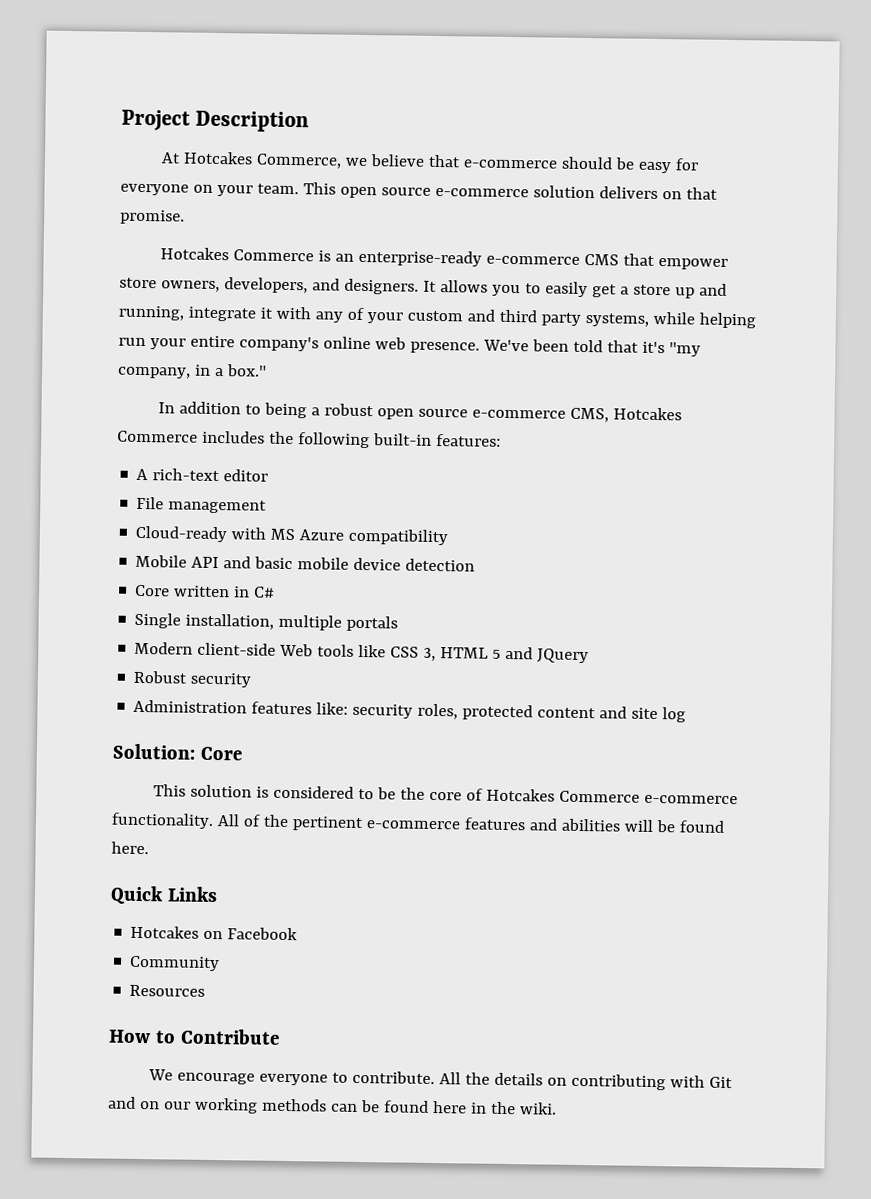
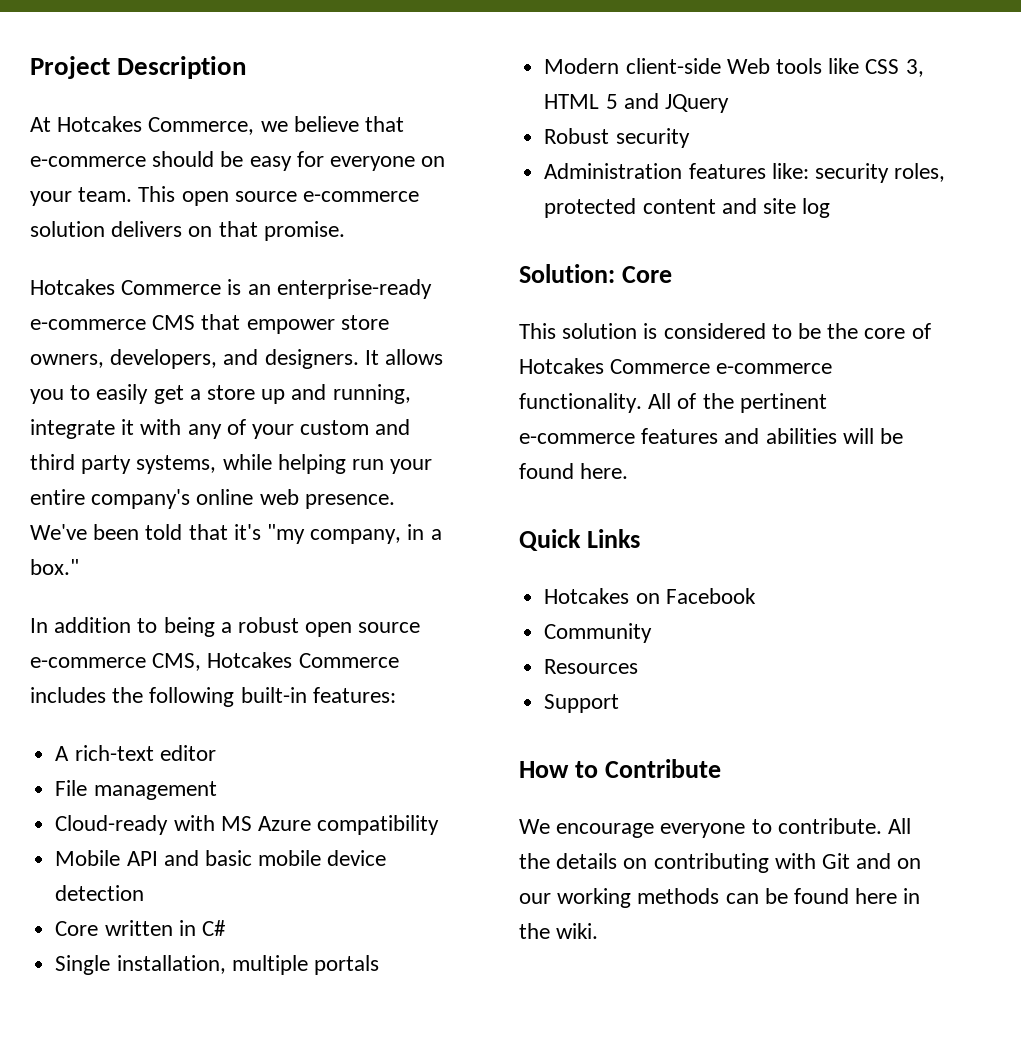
(206, 990) none -> [544,694,620,713] // Support

